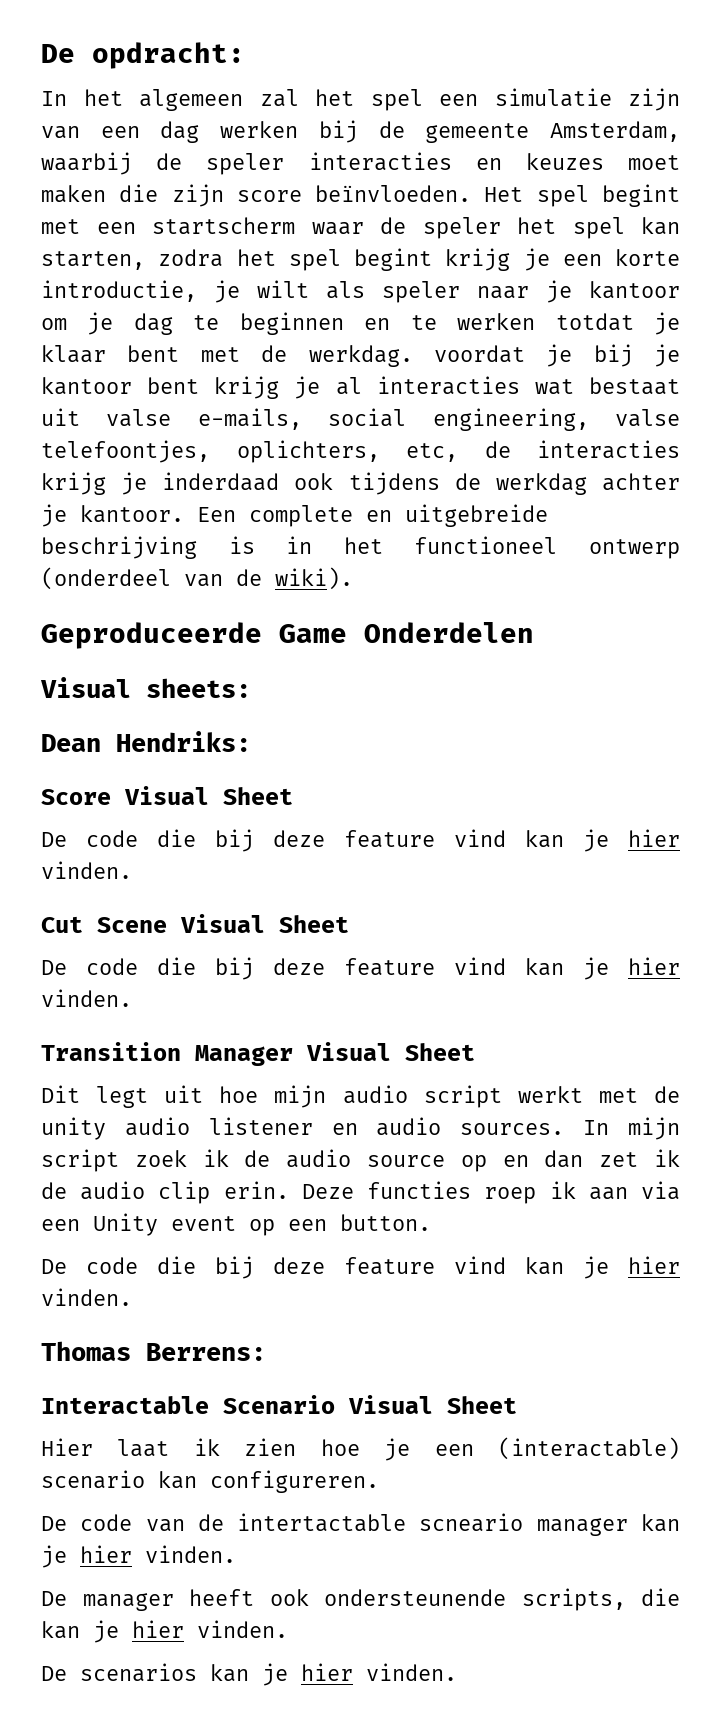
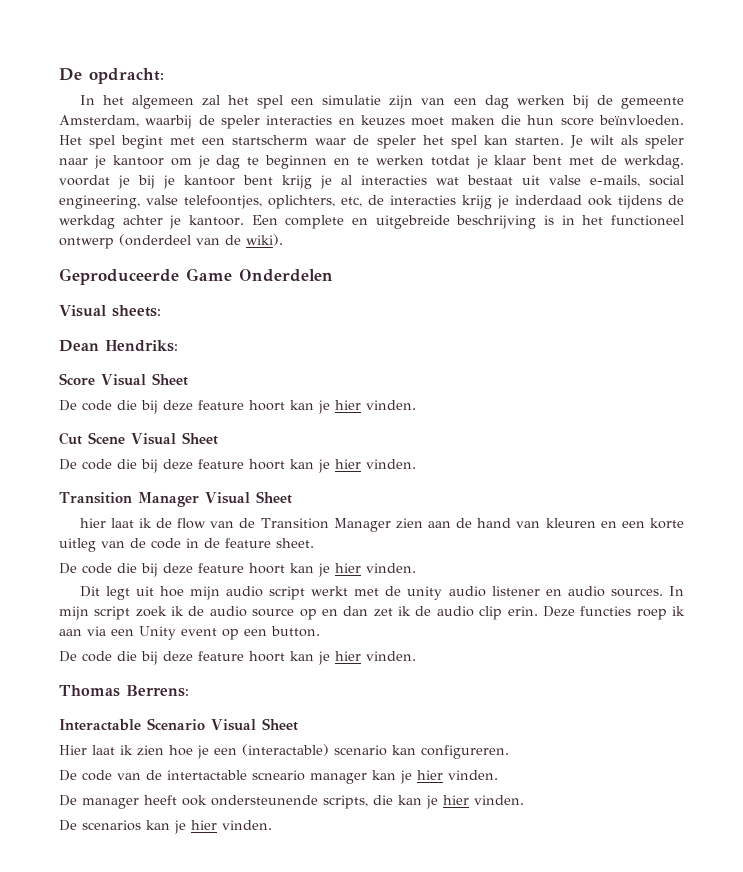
[171,184,224,207] zijn -> [527,115,555,125] hun
[41,248,680,271] [41,280,240,303] starten, zodra het spel begint krijg je een korte introductie, je -> [514,135,583,148] starten. Je
[454,829,506,847] vind -> [249,400,285,411] hoort
[454,957,506,975] vind -> [249,459,285,470] hoort
(475, 1052) none -> [79,518,684,532] [59,538,314,552] [59,563,416,577] // hier laat ik de flow van de Transition Manager zien aan de hand van kleuren en een korte uitleg van de code in de feature sheet. // De code die bij deze feature hoort kan je hier vinden.
[454,1256,506,1274] vind -> [249,651,285,662] hoort

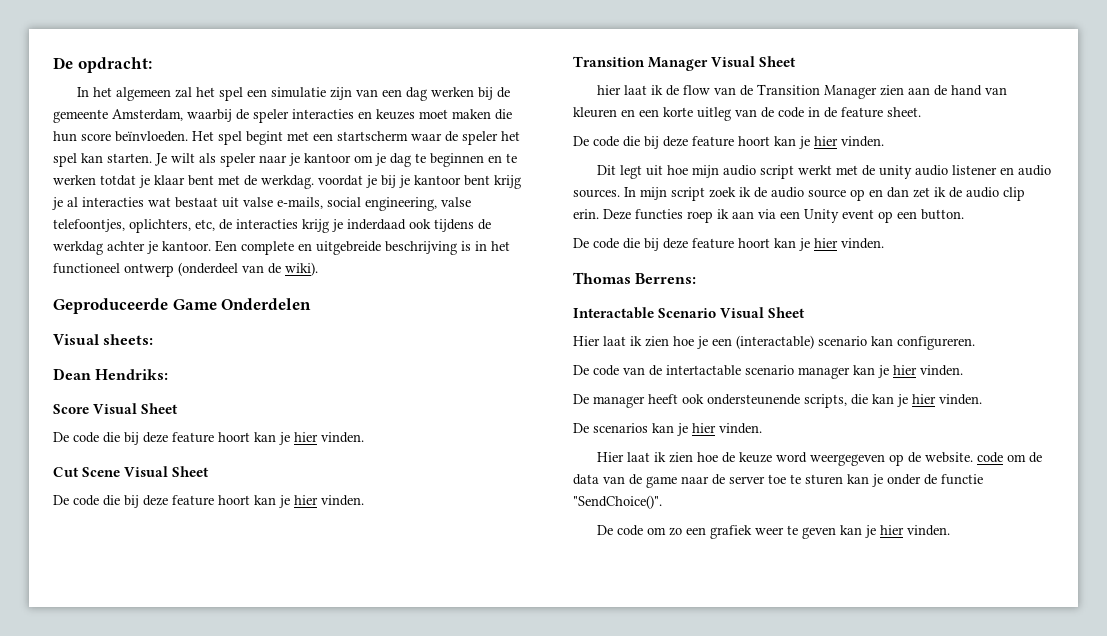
[252,770,305,781] scneario -> [745,365,794,375] scenario
(272, 825) none -> [596,452,1042,466] [573,474,983,488] [573,495,662,509] [596,525,950,539] // Hier laat ik zien hoe de keuze word weergegeven op de website. code om de data van de game naar de server toe te sturen kan je onder de functie "SendChoice()". // De code om zo een grafiek weer te geven kan je hier vinden.

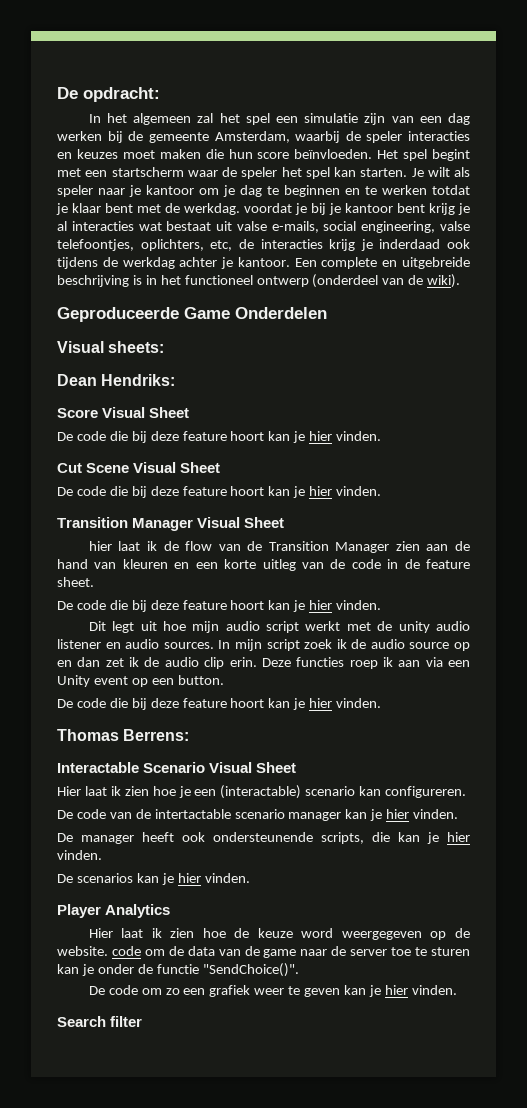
(762, 428) none -> [57,904,171,918] // Player Analytics
(950, 530) none -> [57,1016,143,1027] // Search filter

